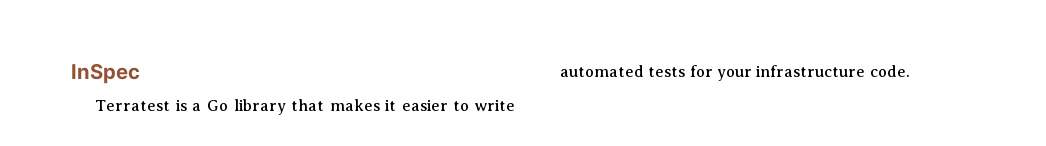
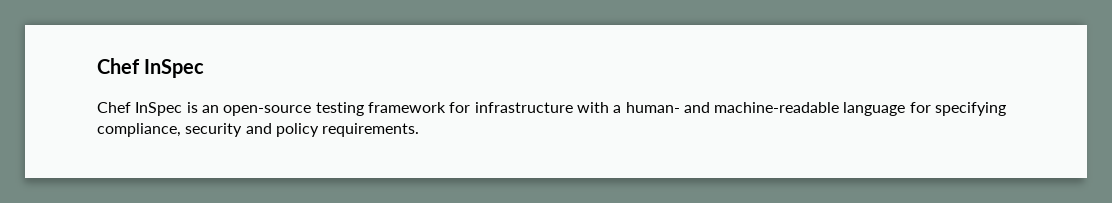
(71, 73) none -> [97,58,140,74] Chef
[95,99,515,115] [560,65,910,81] Terratest is a Go library that makes it easier to write automated tests for your infrastructure code. -> [97,102,1007,116] [97,123,420,137] Chef InSpec is an open-source testing framework for infrastructure with a human- and machine-readable language for specifying compliance, security and policy requirements.

